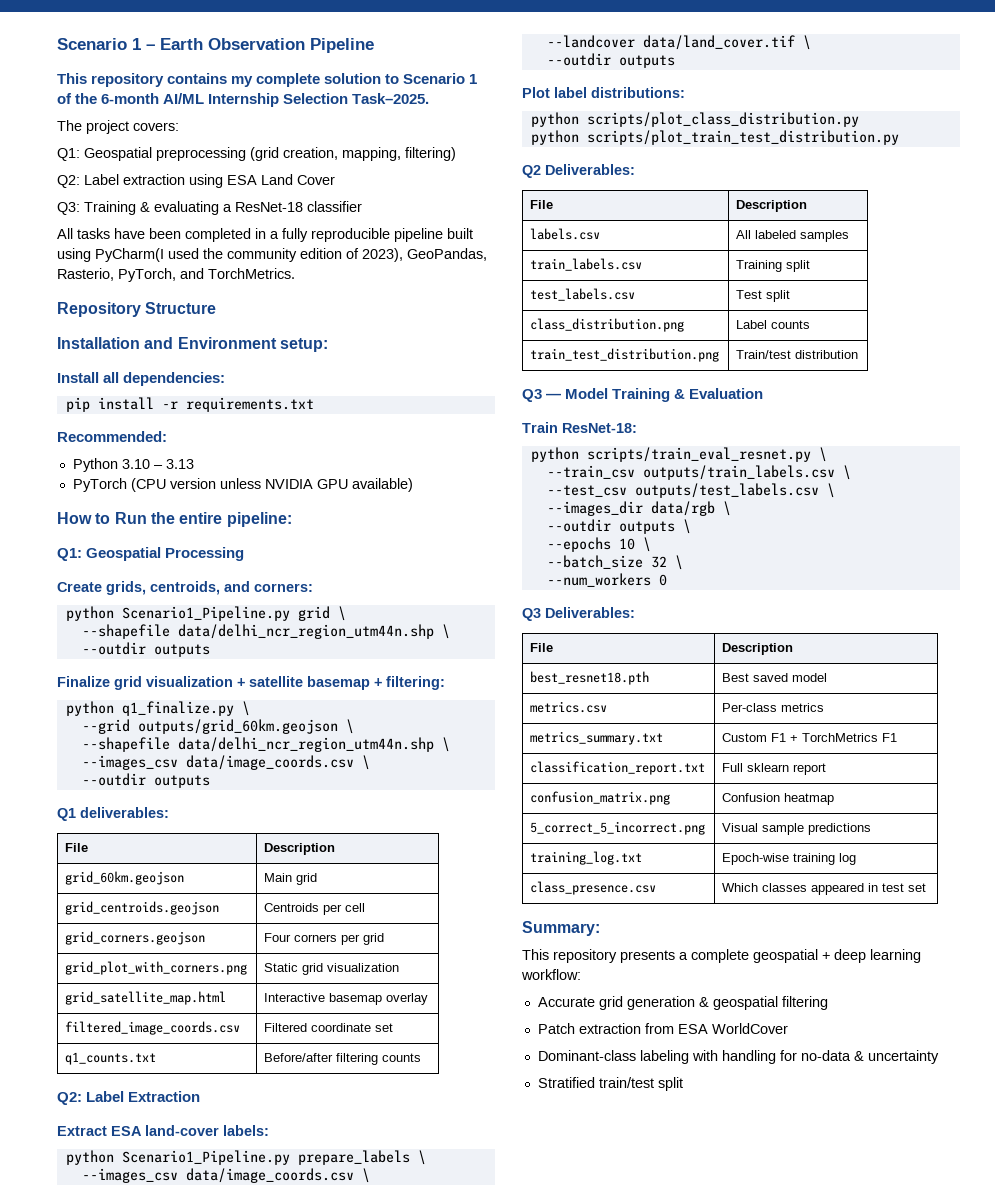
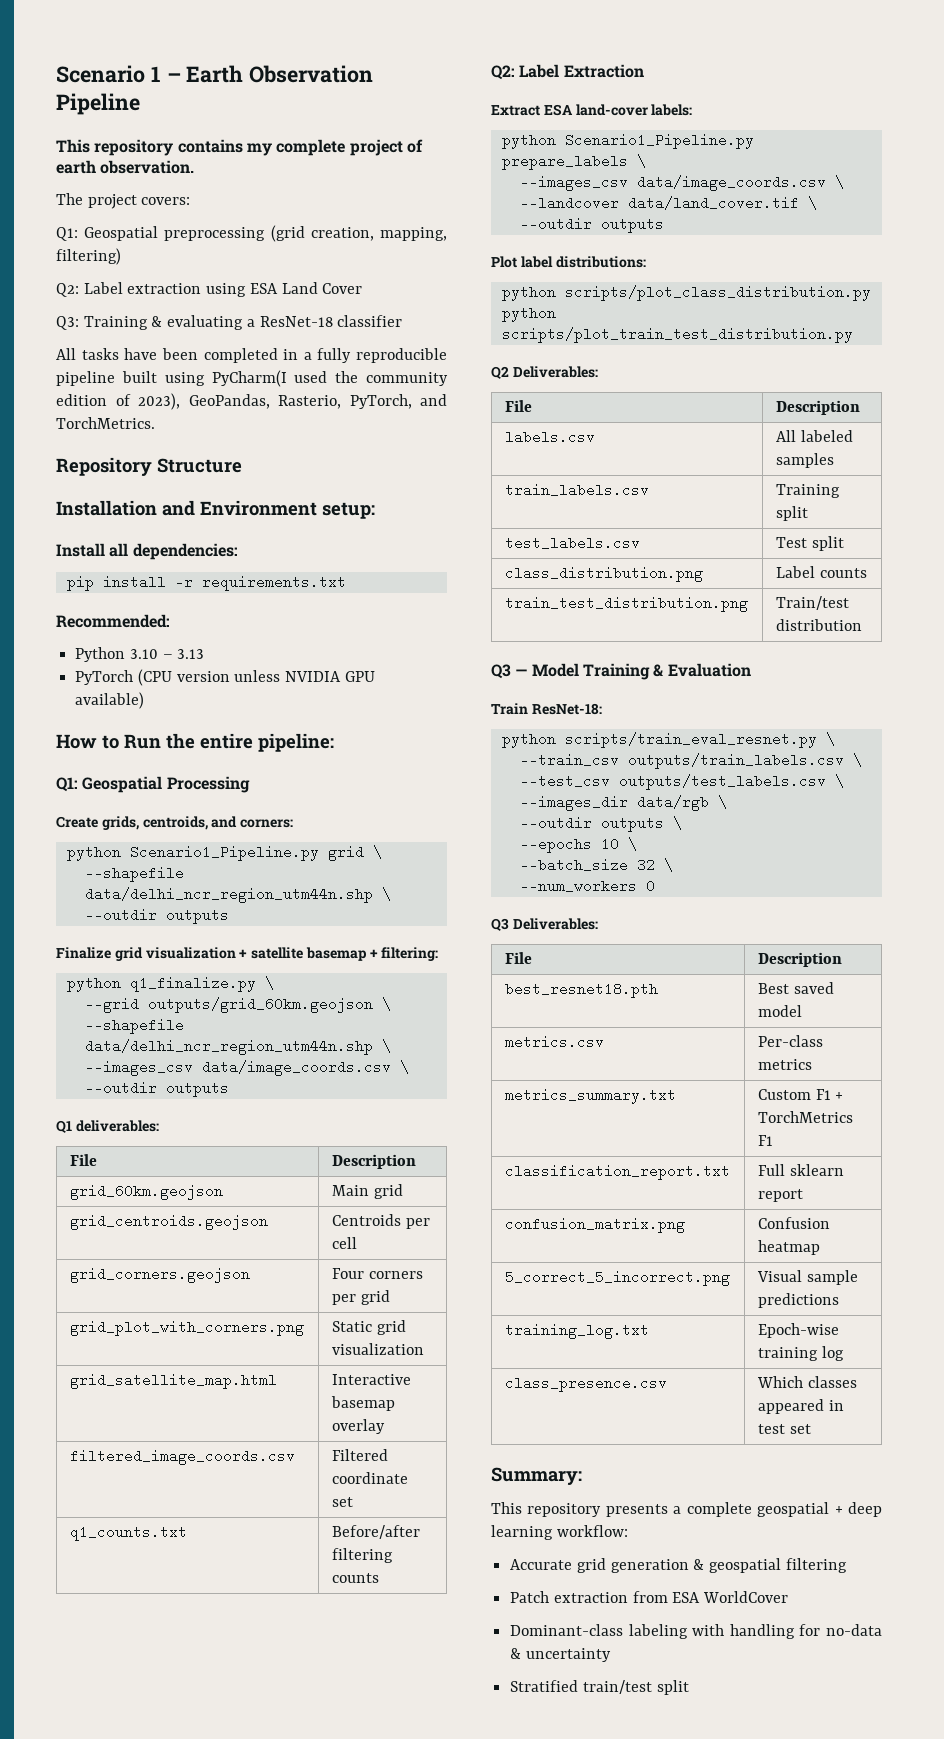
[324,73,478,84] [57,93,430,107] solution to Scenario 1 of the 6-month AI/ML Internship Selection Task–2025. -> [349,139,423,156] [56,160,195,174] project of earth observation.

